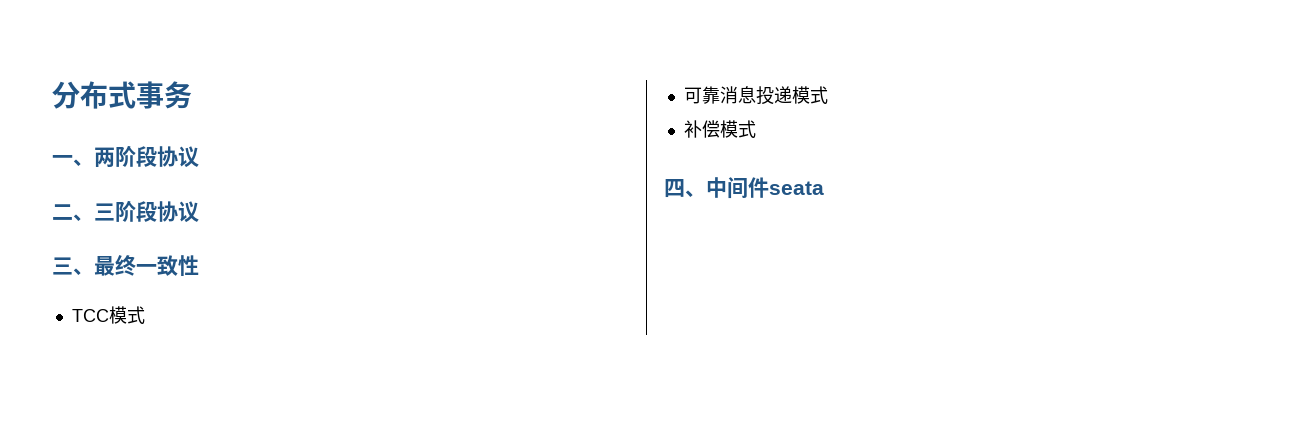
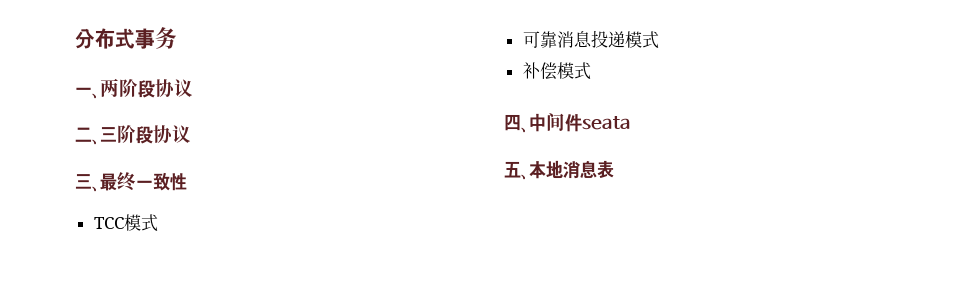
(824, 188) none -> [504,160,614,180] // 五、本地消息表

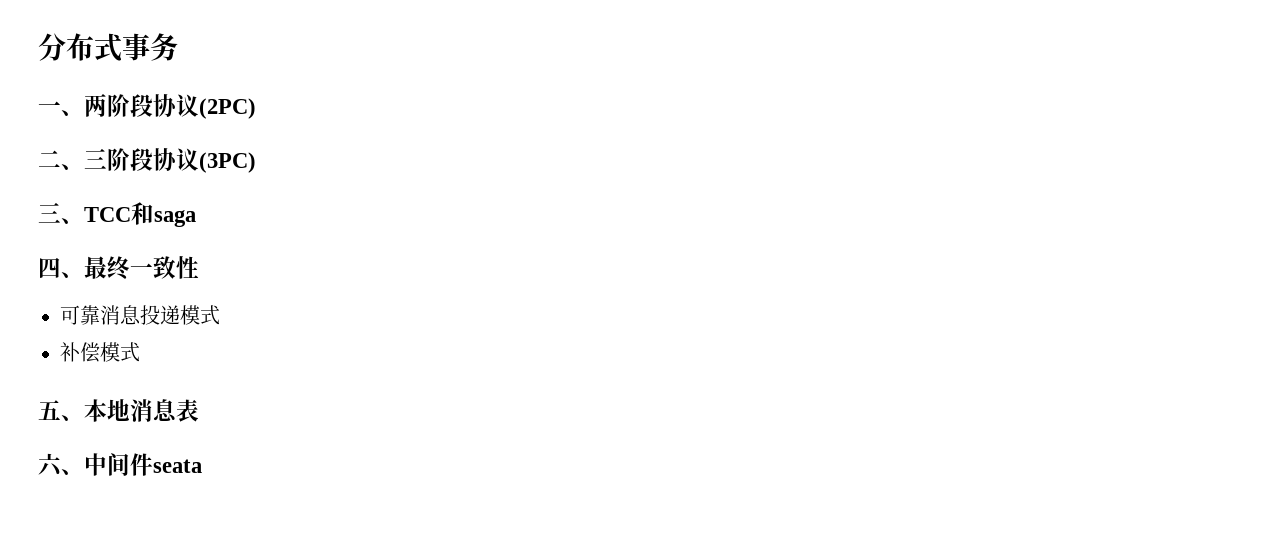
(193, 88) none -> [199,98,256,119] (2PC)
(191, 134) none -> [199,152,256,173] (3PC)
(100, 189) none -> [84,202,196,227] [38,257,84,278] TCC和saga // 四、
[93,214,158,232] // TCC模式 -> (199, 267) none
[504,113,631,133] // 四、中间件seata -> (140, 352) none
(614, 169) none -> [38,453,202,477] // 六、中间件seata

